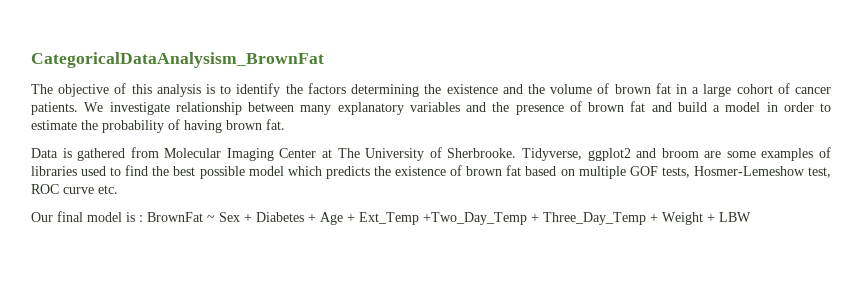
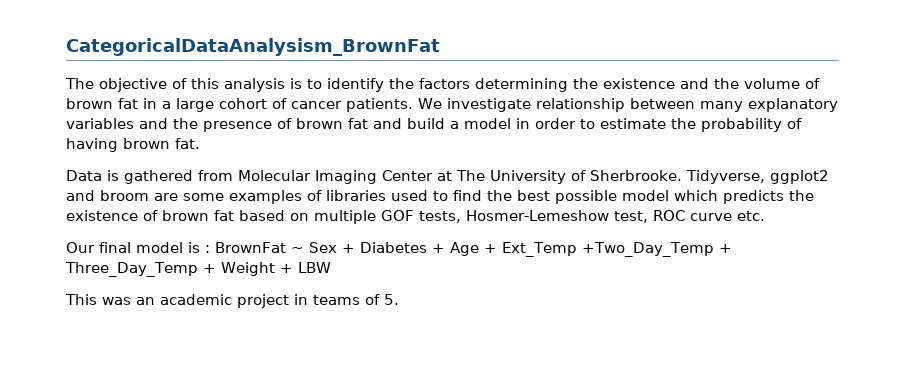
(751, 217) none -> [65,294,399,308] // This was an academic project in teams of 5.

